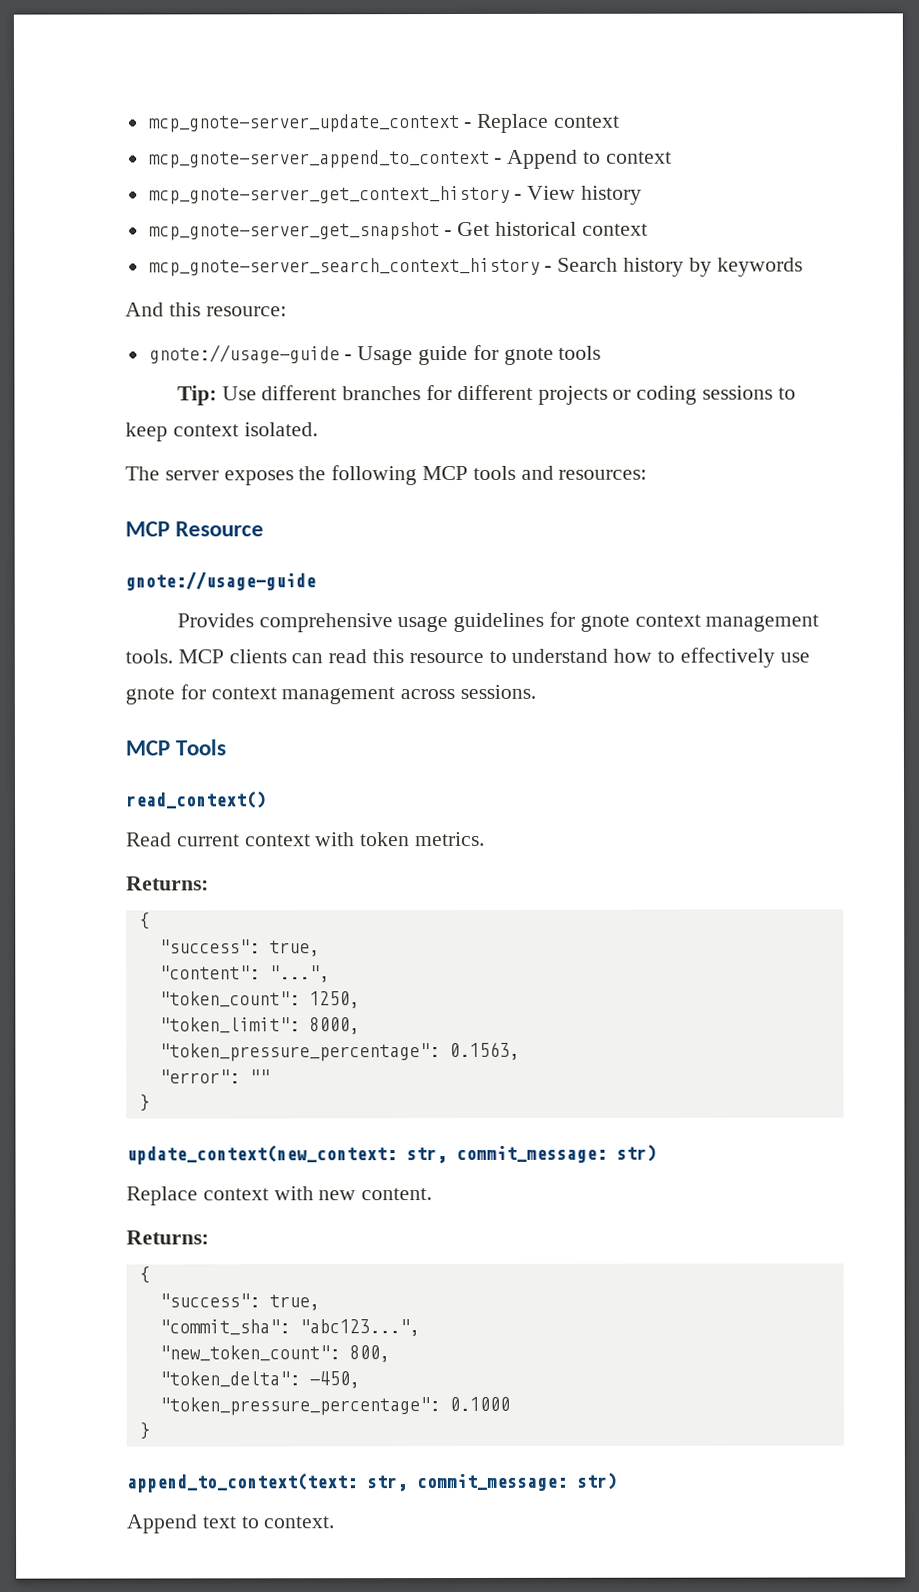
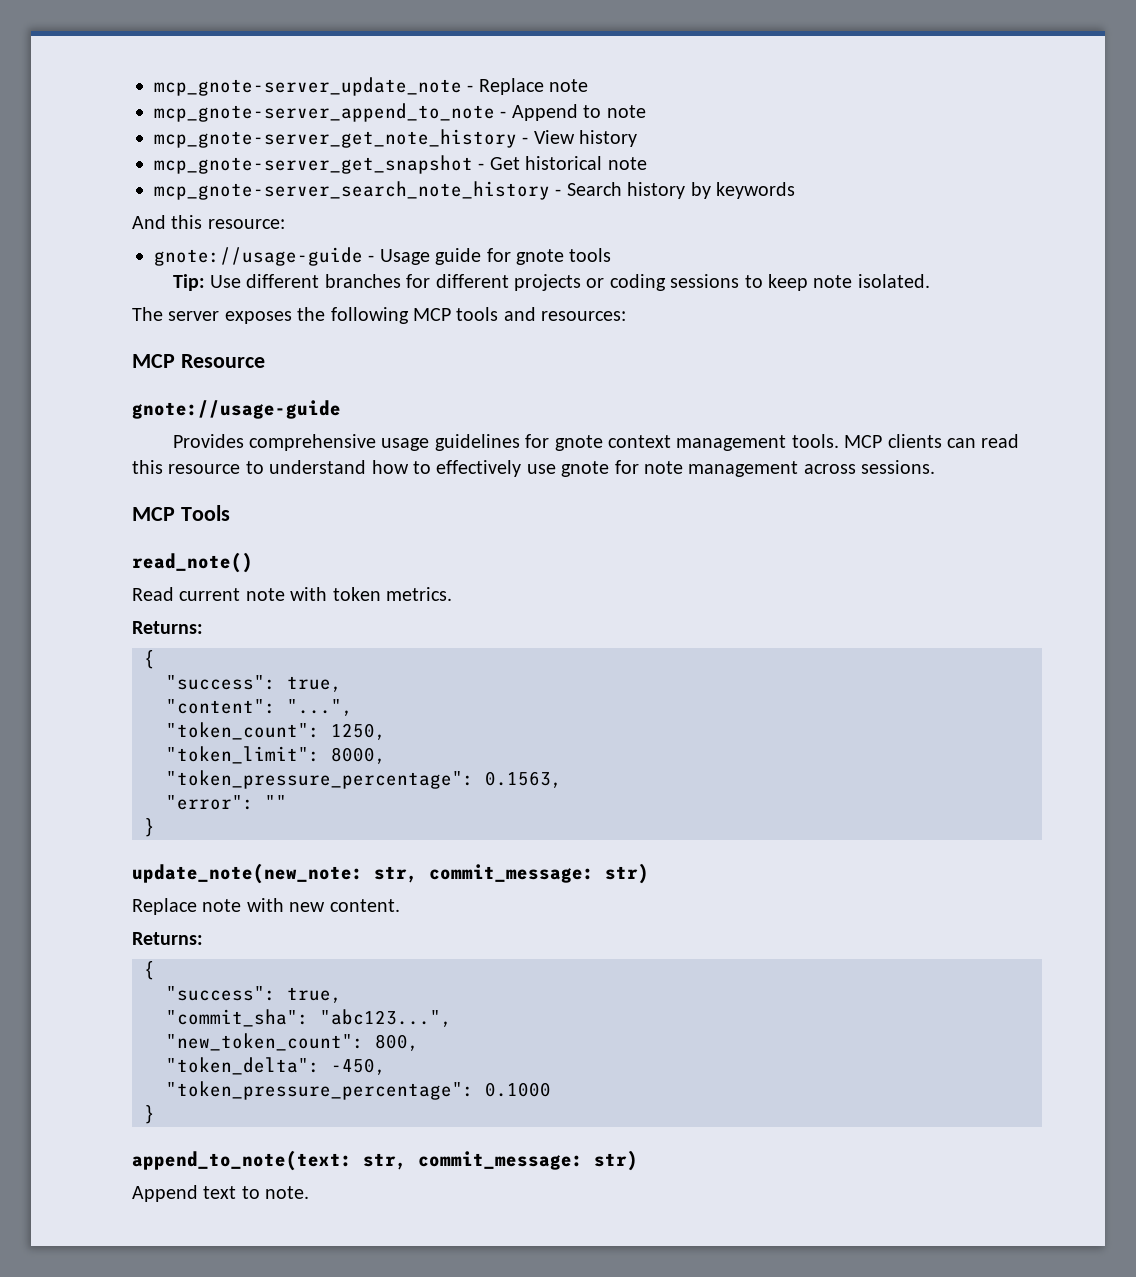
[148,113,460,133] mcp_gnote-server_update_context -> [154,77,462,96] mcp_gnote-server_update_note
[554,115,621,128] [148,149,490,169] context // mcp_gnote-server_append_to_context -> [549,79,589,92] [154,103,495,122] note // mcp_gnote-server_append_to_note
[605,151,672,164] [148,185,510,205] context // mcp_gnote-server_get_context_history -> [606,105,646,118] [154,129,517,148] note // mcp_gnote-server_get_note_history
[581,223,648,236] [148,257,540,277] context // mcp_gnote-server_search_context_history -> [607,157,647,170] [154,181,550,200] note // mcp_gnote-server_search_note_history
[172,424,239,437] context -> [813,275,853,288] note
[210,687,277,700] context -> [643,461,683,474] note
[125,791,267,809] read_context() -> [132,552,253,573] read_note()
[244,834,311,847] context -> [245,588,285,601] note
[126,1145,397,1165] update_context(new_context: -> [132,863,363,884] update_note(new_note:
[202,1188,269,1201] context -> [202,899,242,912] note
[126,1473,357,1493] append_to_context(text: -> [132,1150,352,1171] append_to_note(text:
[264,1516,336,1529] context. -> [265,1186,310,1199] note.

